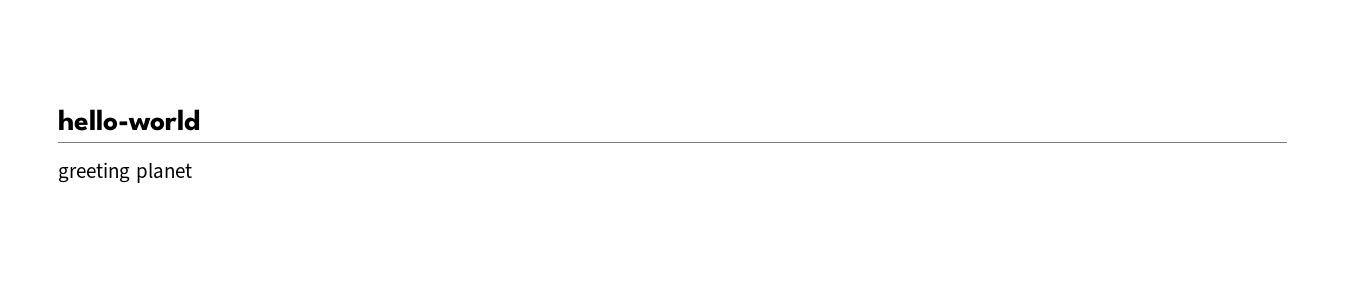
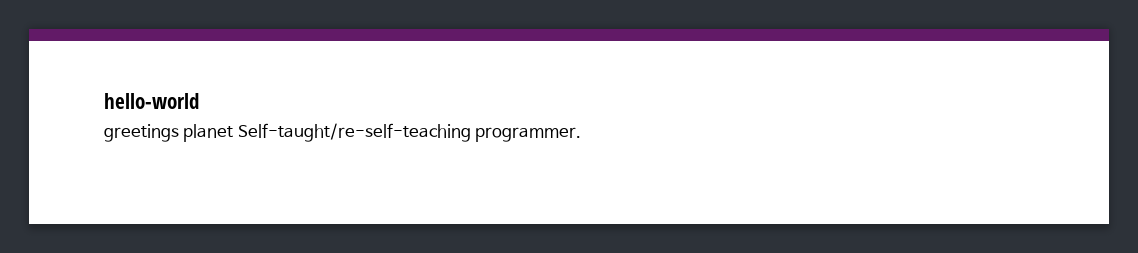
[58,162,192,183] greeting planet -> [104,123,582,142] greetings planet Self-taught/re-self-teaching programmer.

